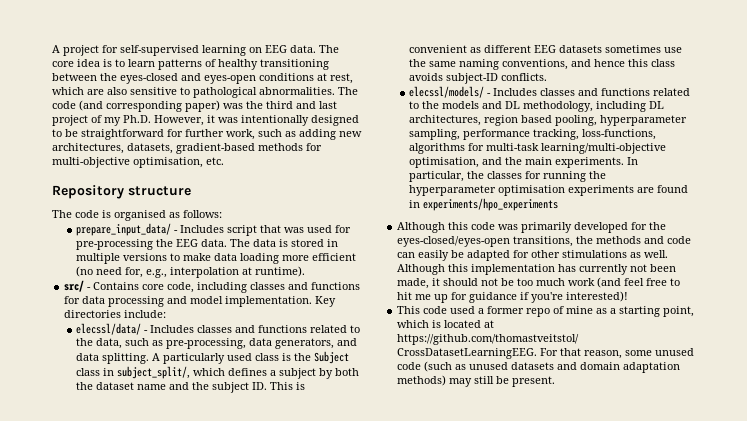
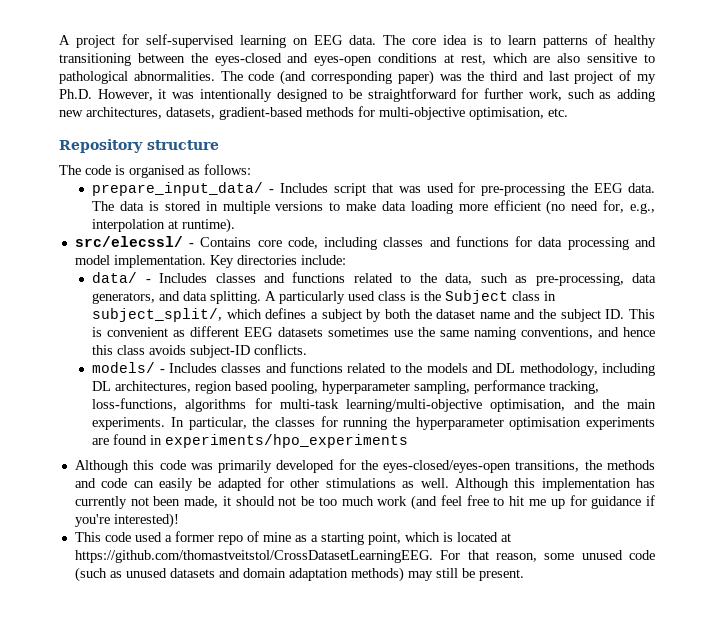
[64,280,85,292] src/ -> [74,236,183,247] src/elecssl/
[76,323,142,335] elecssl/data/ -> [92,272,138,283] data/
[409,86,485,98] elecssl/models/ -> [92,362,156,373] models/

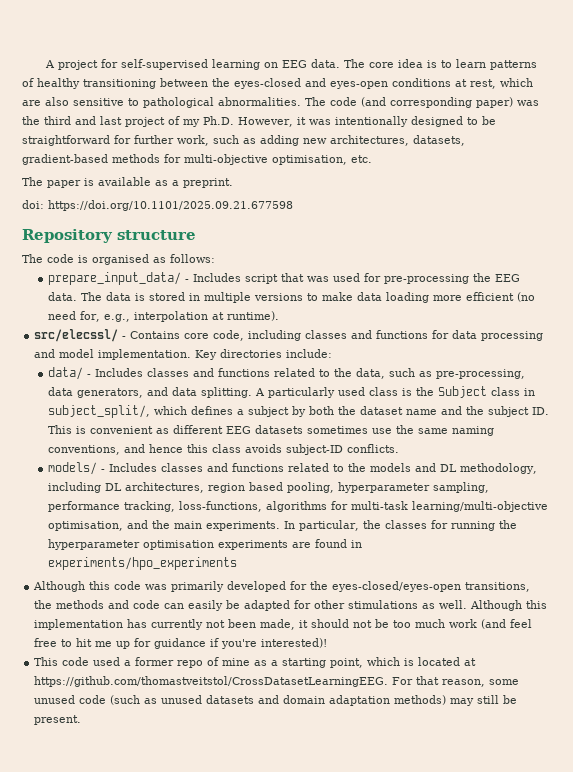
(568, 112) none -> [22,177,233,188] [22,200,293,211] // The paper is available as a preprint. // doi: https://doi.org/10.1101/2025.09.21.677598

